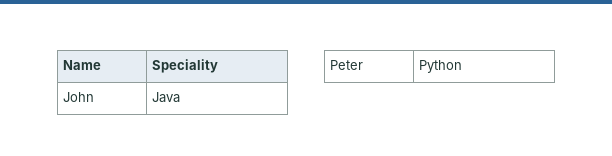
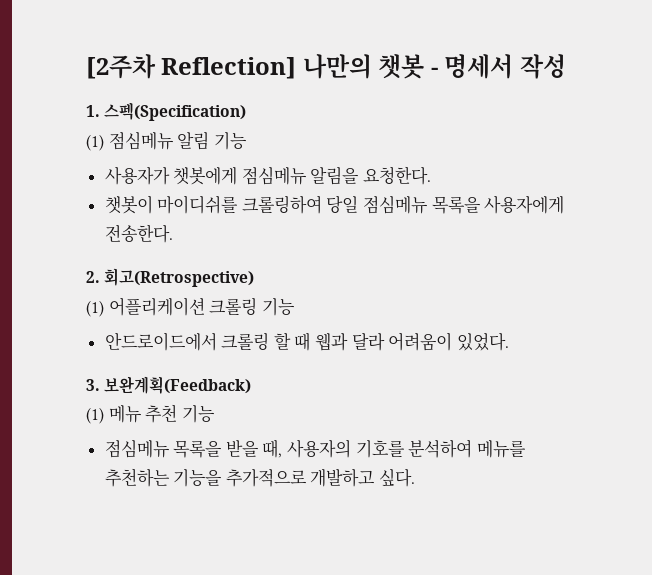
[62,60,101,70] [151,59,218,73] [62,92,94,102] [151,92,180,103] [329,60,363,70] [418,60,462,73] Name | Speciality // John | Java // Peter | Python -> [86,54,566,79] [86,102,247,121] [86,131,247,151] [104,166,432,185] [104,195,565,214] [104,224,173,243] [86,268,255,287] [86,297,295,317] [104,332,509,351] [86,376,252,394] [86,404,215,424] [104,439,526,458] [104,468,416,487] [2주차 Reflection] 나만의 챗봇 - 명세서 작성 // 1. 스펙(Specification) // (1) 점심메뉴 알림 기능 // 사용자가 챗봇에게 점심메뉴 알림을 요청한다. // 챗봇이 마이디쉬를 크롤링하여 당일 점심메뉴 목록을 사용자에게 전송한다. // 2. 회고(Retrospective) // (1) 어플리케이션 크롤링 기능 // 안드로이드에서 크롤링 할 때 웹과 달라 어려움이 있었다. // 3. 보완계획(Feedback) // (1) 메뉴 추천 기능 // 점심메뉴 목록을 받을 때, 사용자의 기호를 분석하여 메뉴를 추천하는 기능을 추가적으로 개발하고 싶다.

